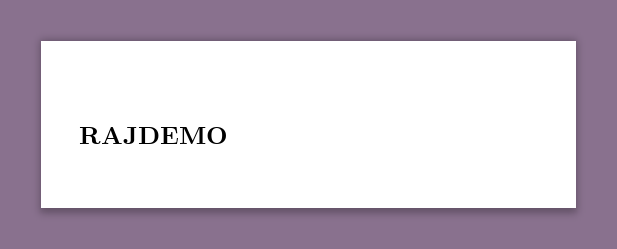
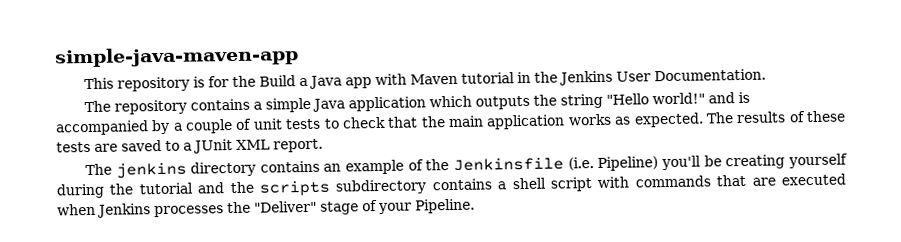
[79,127,228,144] RAJDEMO -> [54,46,299,68] [83,68,766,92] [83,91,750,115] [55,110,846,136] [56,138,323,154] [84,153,848,179] [56,173,846,199] [57,198,475,218] simple-java-maven-app // This repository is for the Build a Java app with Maven tutorial in the Jenkins User Documentation. // The repository contains a simple Java application which outputs the string "Hello world!" and is accompanied by a couple of unit tests to check that the main application works as expected. The results of these tests are saved to a JUnit XML report. // The jenkins directory contains an example of the Jenkinsfile (i.e. Pipeline) you'll be creating yourself during the tutorial and the scripts subdirectory contains a shell script with commands that are executed when Jenkins processes the "Deliver" stage of your Pipeline.

